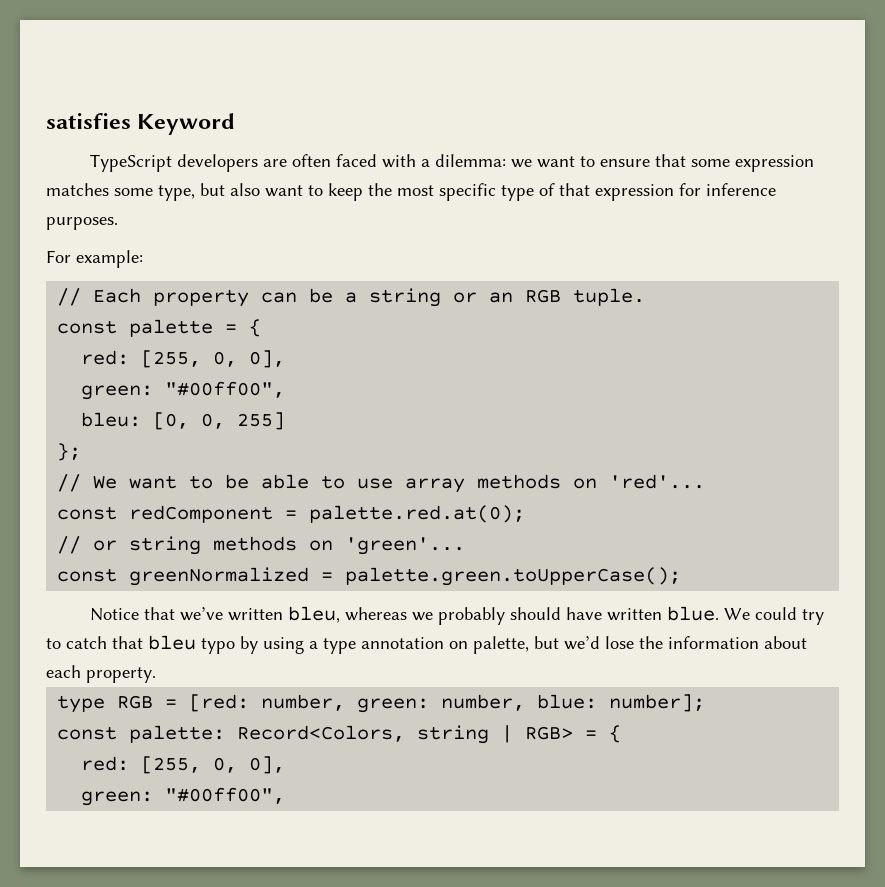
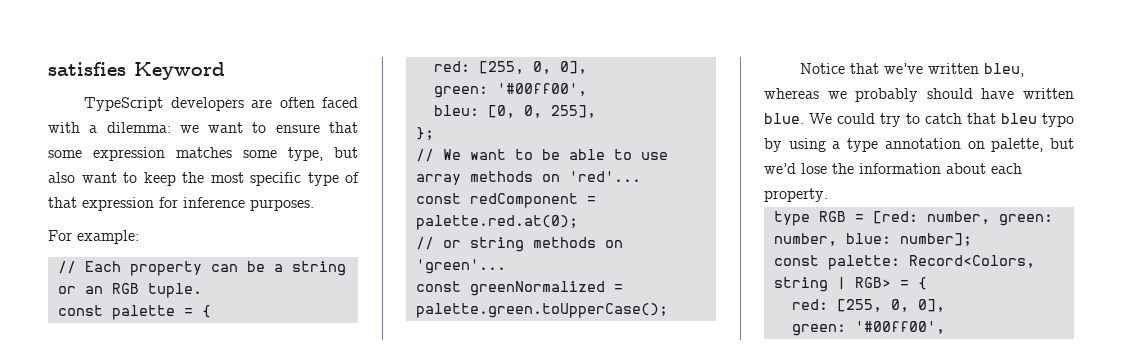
[165,381,286,398] "#00ff00", -> [496,83,587,96] '#00ff00',
[237,412,286,430] 255] -> [550,105,596,118] 255],
[165,787,286,804] "#00ff00", -> [854,321,945,334] '#00ff00',

